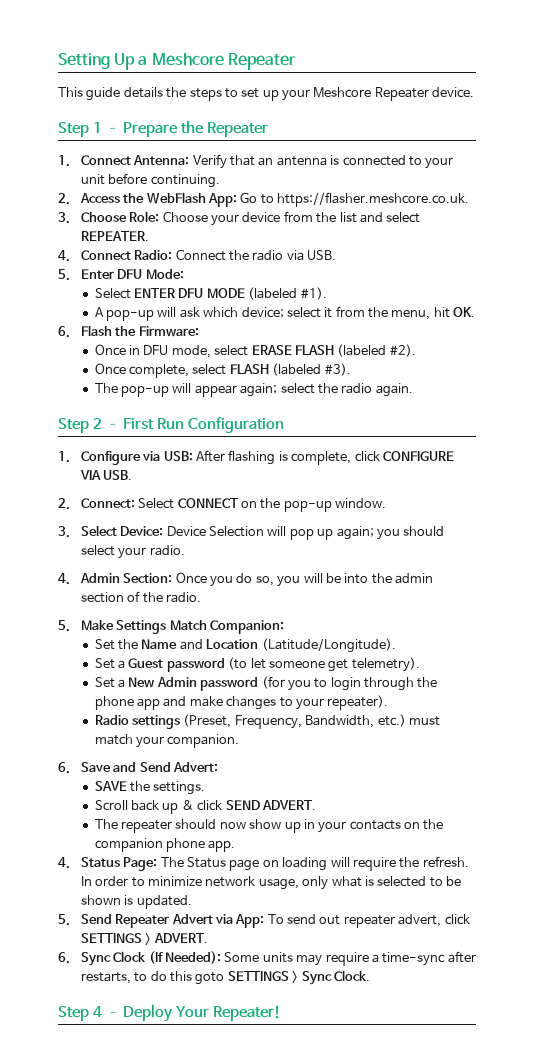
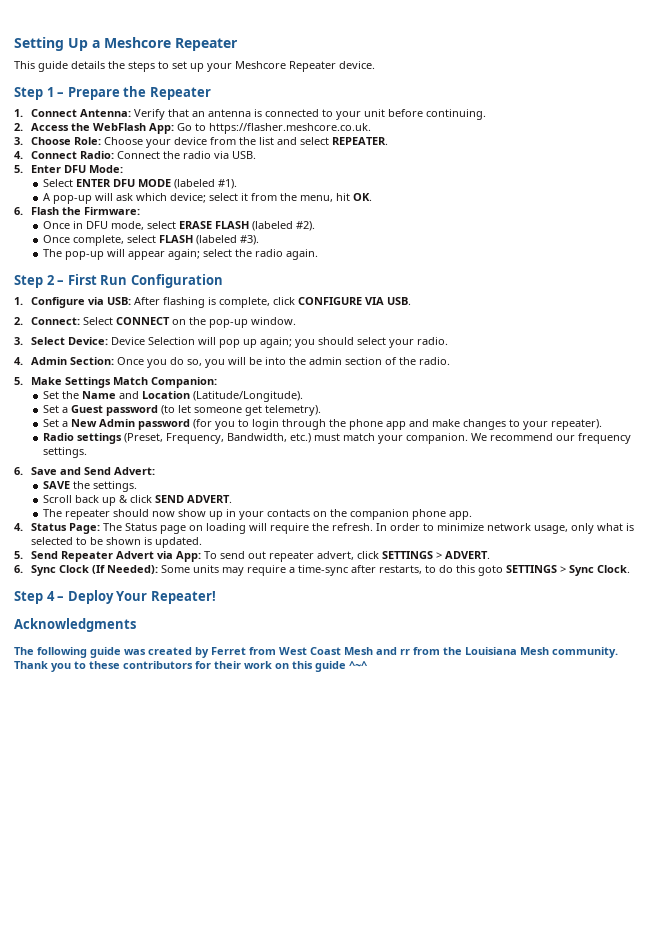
(240, 741) none -> [470,433,631,444] [42,447,87,458] We recommend our frequency settings.
(281, 1013) none -> [14,618,136,632] [14,647,618,658] [14,661,368,672] // Acknowledgments // The following guide was created by Ferret from West Coast Mesh and rr from the Louisiana Mesh community. Thank you to these contributors for their work on this guide ^~^

